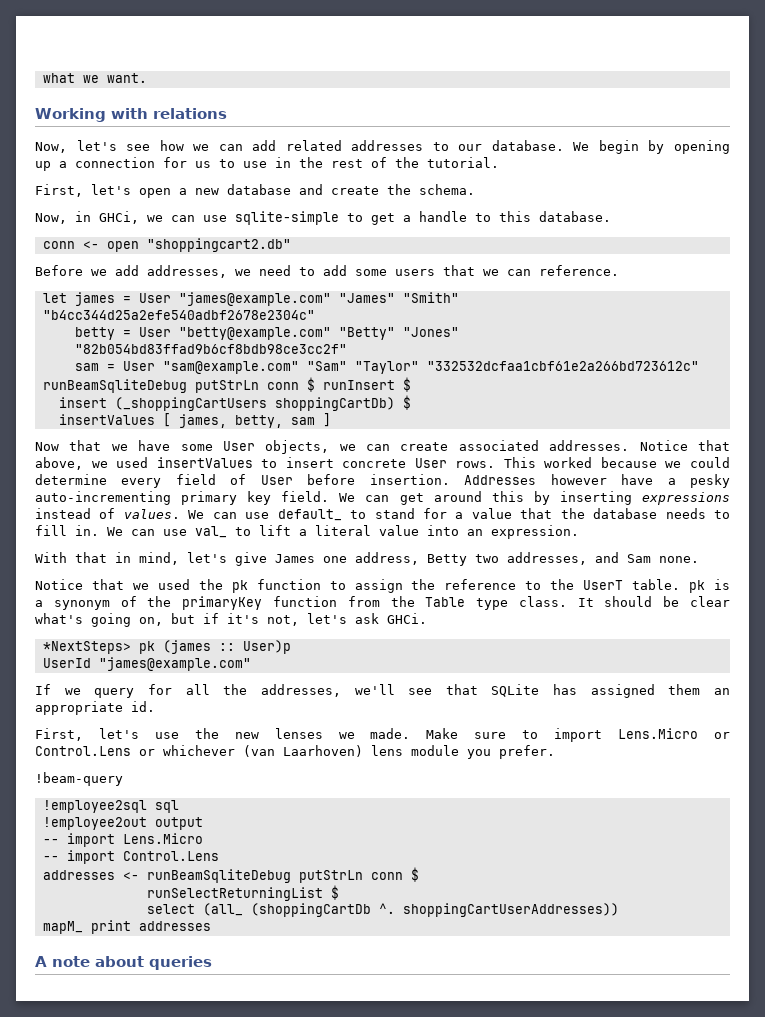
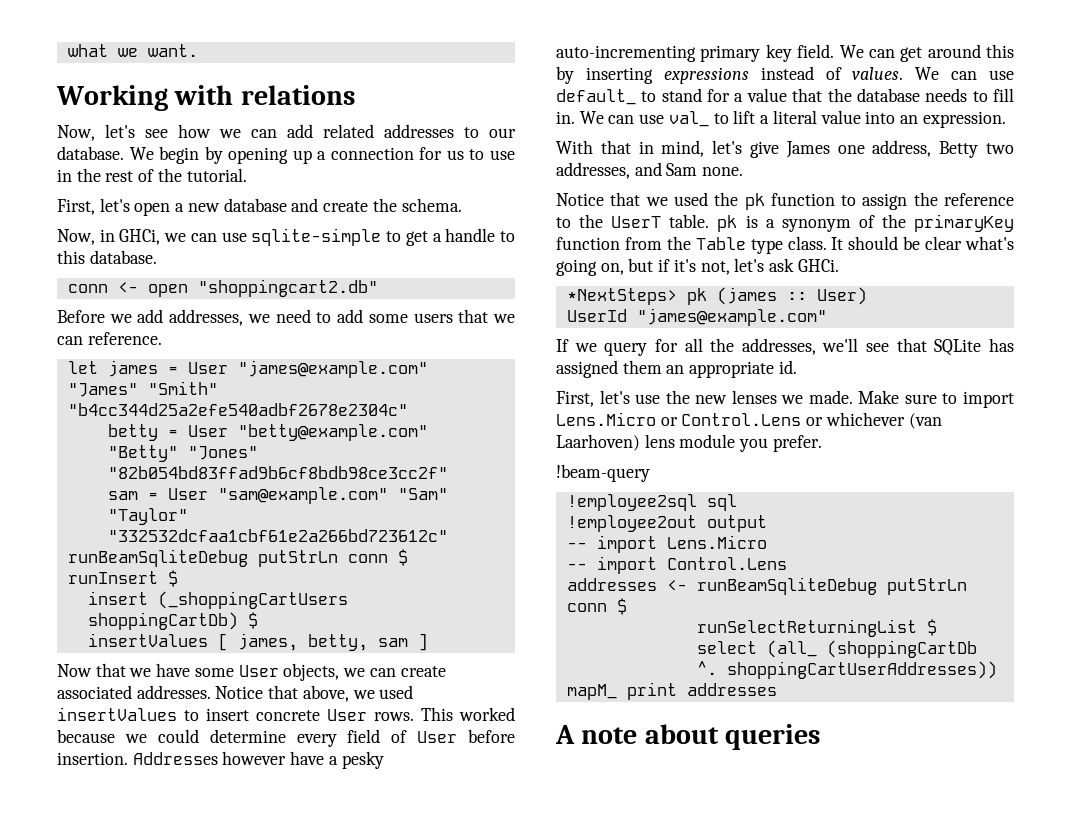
[242,640,291,654] User)p -> [816,287,867,305] User)

